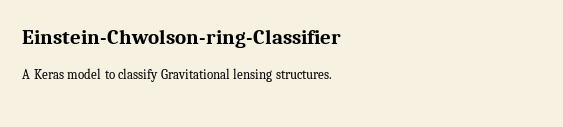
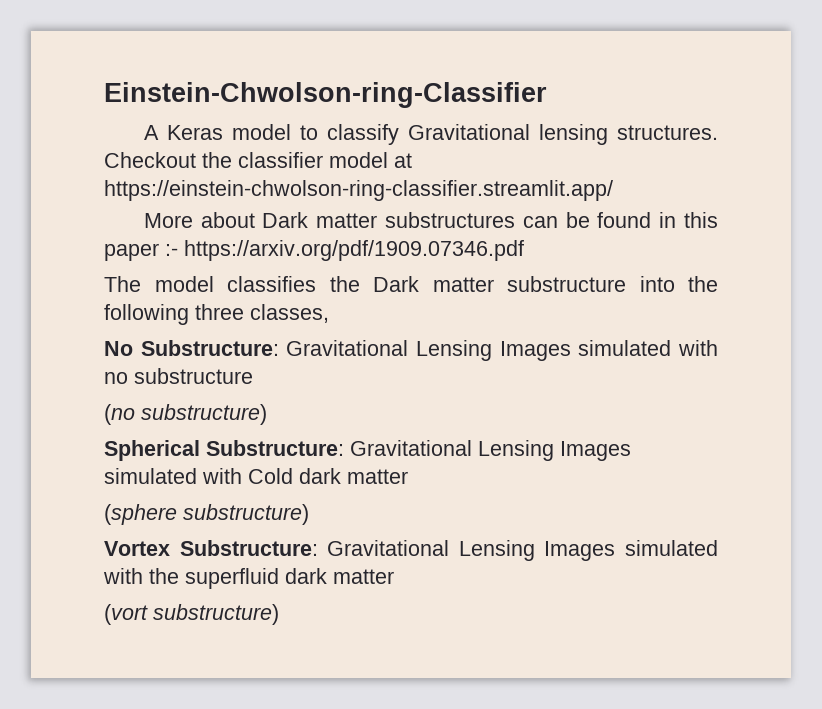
(332, 74) none -> [104,152,412,168] [104,180,613,201] [143,212,718,228] [104,240,524,261] [104,276,718,292] [104,304,329,325] [104,340,718,361] [104,368,253,384] [104,404,267,425] [104,440,631,461] [104,468,408,484] [104,504,309,525] [104,540,718,561] [103,568,394,589] [104,604,279,625] Checkout the classifier model at https://einstein-chwolson-ring-classifier.streamlit.app/ // More about Dark matter substructures can be found in this paper :- https://arxiv.org/pdf/1909.07346.pdf // The model classifies the Dark matter substructure into the following three classes, // No Substructure: Gravitational Lensing Images simulated with no substructure // (no substructure) // Spherical Substructure: Gravitational Lensing Images simulated with Cold dark matter // (sphere substructure) // Vortex Substructure: Gravitational Lensing Images simulated with the superfluid dark matter // (vort substructure)

